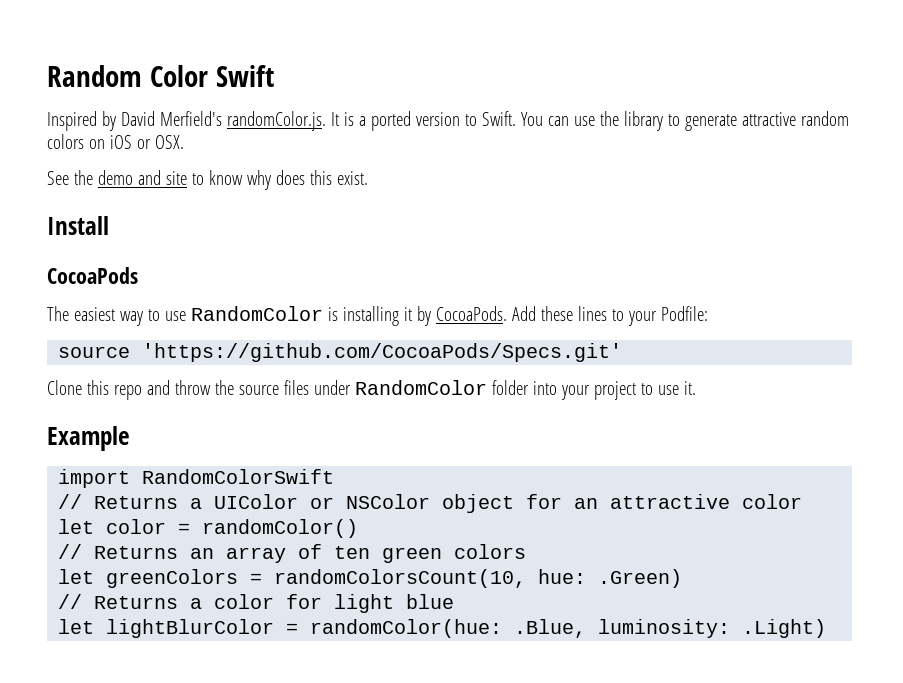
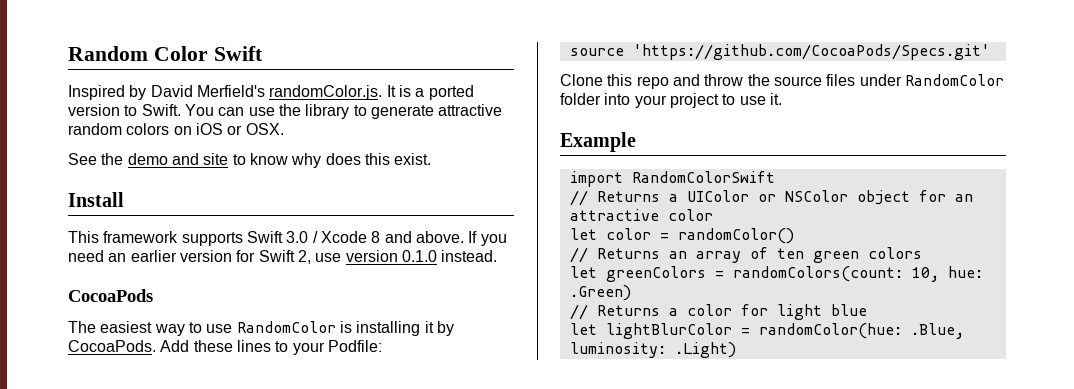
(109, 225) none -> [68,231,507,246] [68,250,498,264] // This framework supports Swift 3.0 / Xcode 8 and above. If you need an earlier version for Swift 2, use version 0.1.0 instead.
[274,569,527,588] randomColorsCount(10, -> [732,266,939,282] randomColors(count: 10,

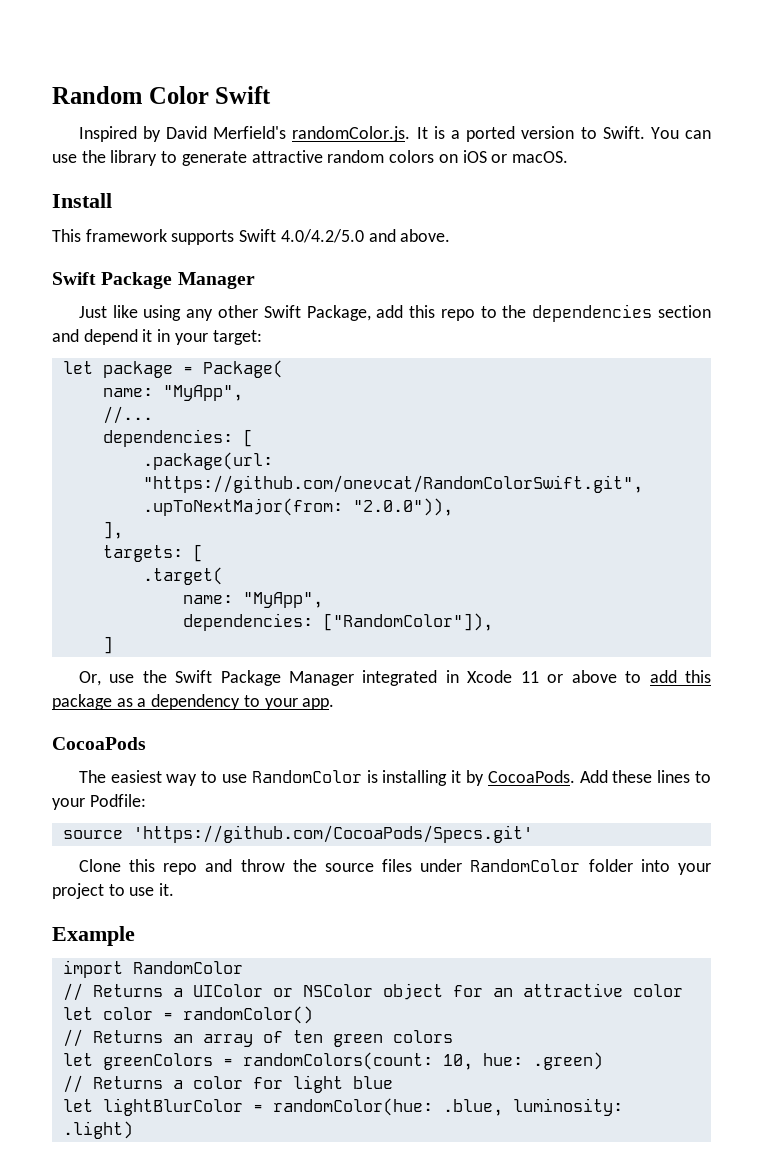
[245,123,284,135] [68,153,432,168] OSX. // See the demo and site to know why does this exist. -> [511,151,568,163] macOS.
[286,231,507,246] [68,250,498,264] 3.0 / Xcode 8 and above. If you need an earlier version for Swift 2, use version 0.1.0 instead. -> [280,229,451,243] [52,272,255,289] [78,304,711,322] [52,329,262,345] [62,360,283,378] [102,385,243,401] [102,406,153,424] [102,429,253,447] [142,452,273,470] [142,475,643,493] [142,498,453,516] [102,521,123,539] [102,544,203,562] [142,567,223,585] [182,592,323,608] [182,613,493,631] [102,636,113,654] [78,670,712,686] [52,694,335,710] 4.0/4.2/5.0 and above. // Swift Package Manager // Just like using any other Swift Package, add this repo to the dependencies section and depend it in your target: // let package = Package( // name: "MyApp", // //... // dependencies: [ // .package(url: "https://github.com/onevcat/RandomColorSwift.git", .upToNextMajor(from: "2.0.0")), // ], // targets: [ // .target( // name: "MyApp", // dependencies: ["RandomColor"]), // ] // Or, use the Swift Package Manager integrated in Xcode 11 or above to add this package as a dependency to your app.
[631,171,775,183] RandomColorSwift -> [132,961,243,974] RandomColor
[569,285,631,301] .Green) -> [532,1052,603,1070] .green)
[910,323,964,339] [569,342,736,358] .Blue, luminosity: .Light) -> [442,1098,623,1116] [62,1121,133,1139] .blue, luminosity: .light)

